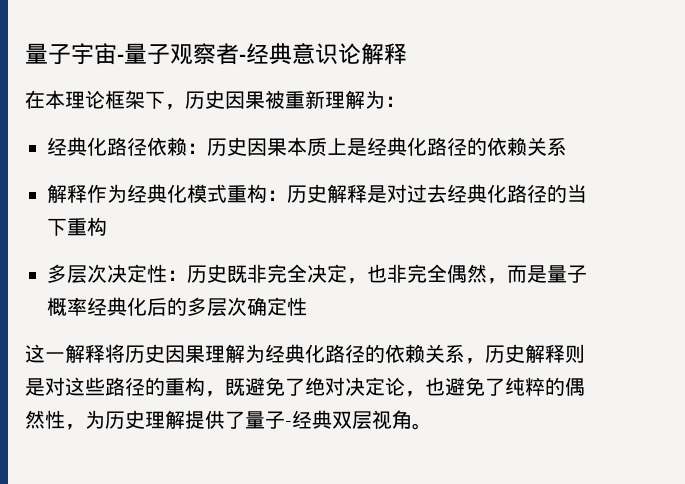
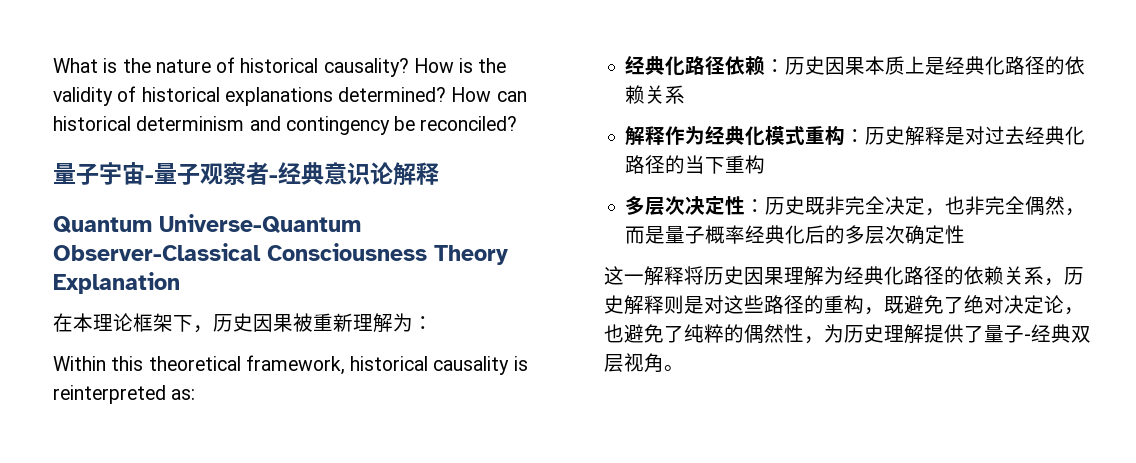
(25, 53) none -> [53,57,507,77] [53,86,527,106] [53,116,518,135] What is the nature of historical causality? How is the validity of historical explanations determined? How can historical determinism and contingency be reconciled? //
(407, 54) none -> [53,214,361,234] [53,243,508,265] [53,272,180,294] // Quantum Universe-Quantum Observer-Classical Consciousness Theory Explanation
(405, 101) none -> [53,355,528,375] [53,385,196,404] // Within this theoretical framework, historical causality is reinterpreted as:

